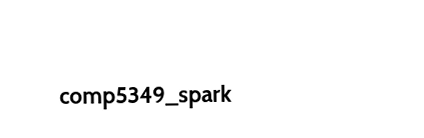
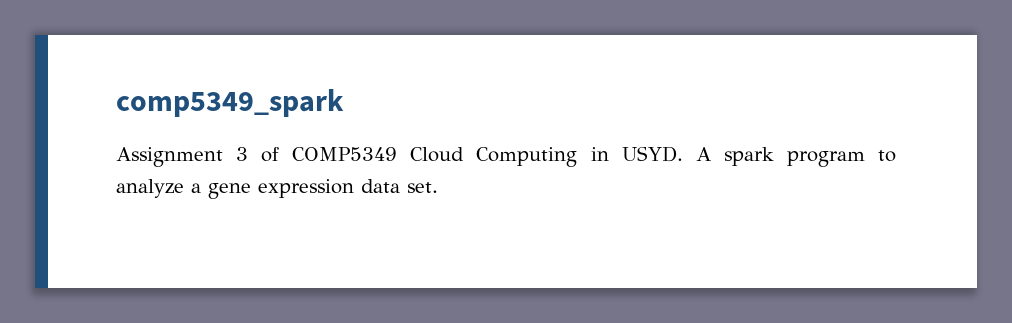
(233, 97) none -> [116,146,896,167] [116,179,438,199] // Assignment 3 of COMP5349 Cloud Computing in USYD. A spark program to analyze a gene expression data set.

